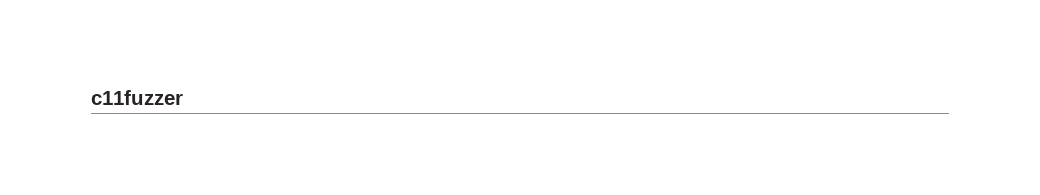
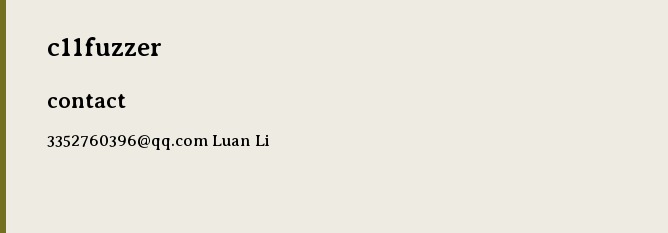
(183, 97) none -> [47,94,126,108] [47,134,270,150] // contact // 3352760396@qq.com Luan Li

